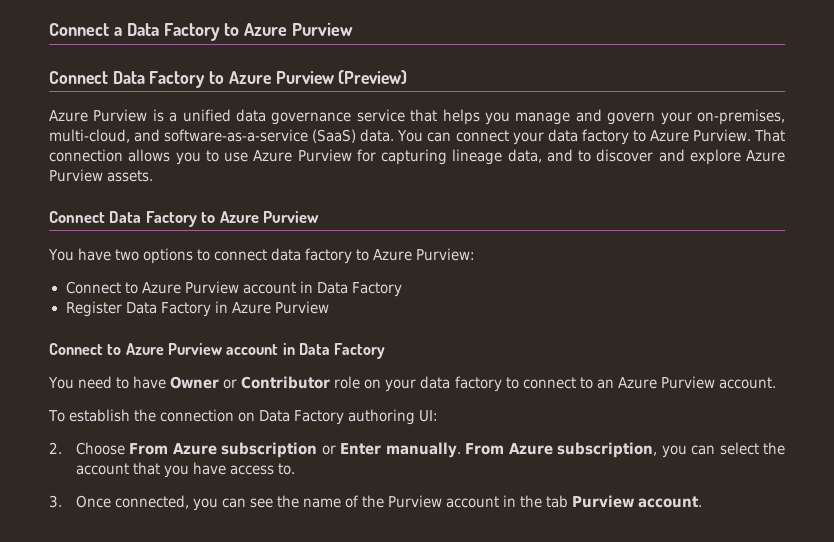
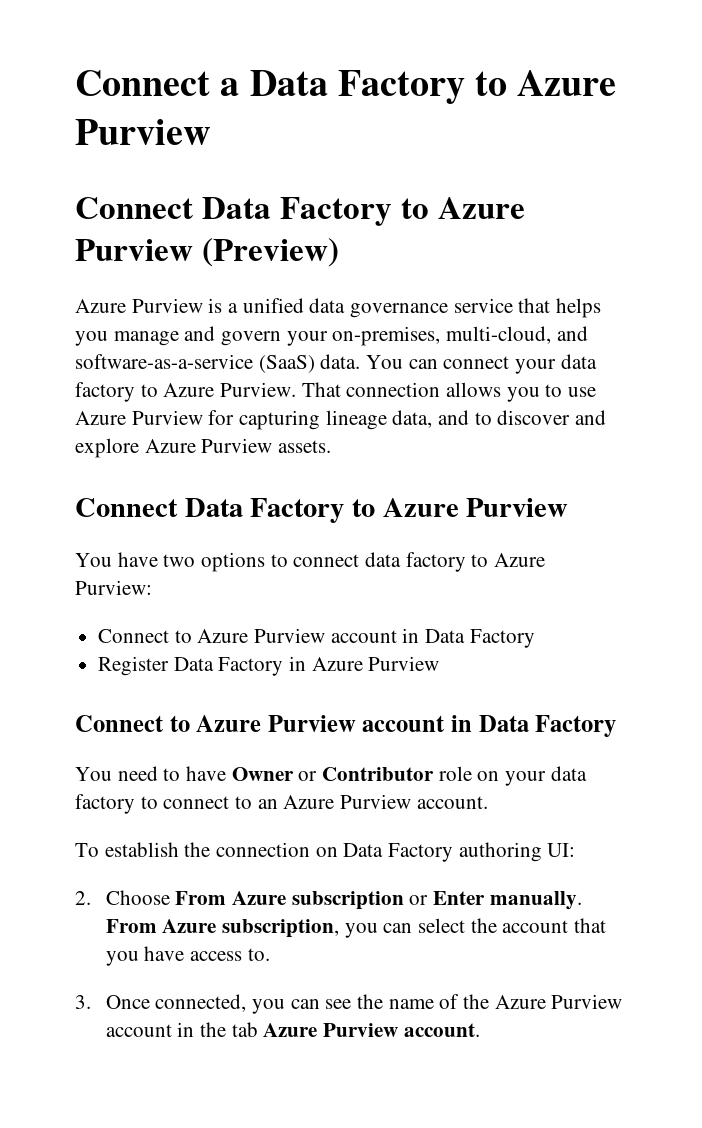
(385, 501) none -> [494,995,546,1009] Azure
(569, 501) none -> [263,1023,318,1037] Azure

